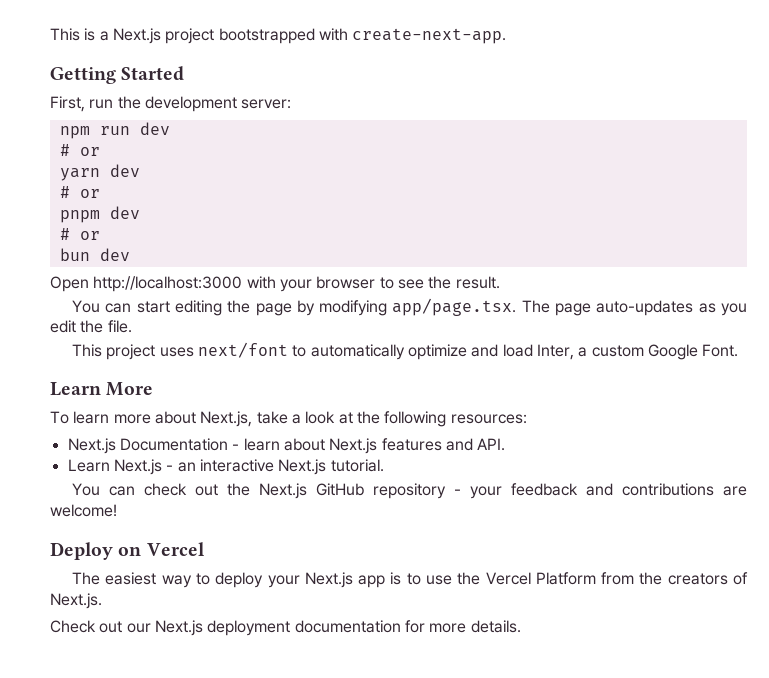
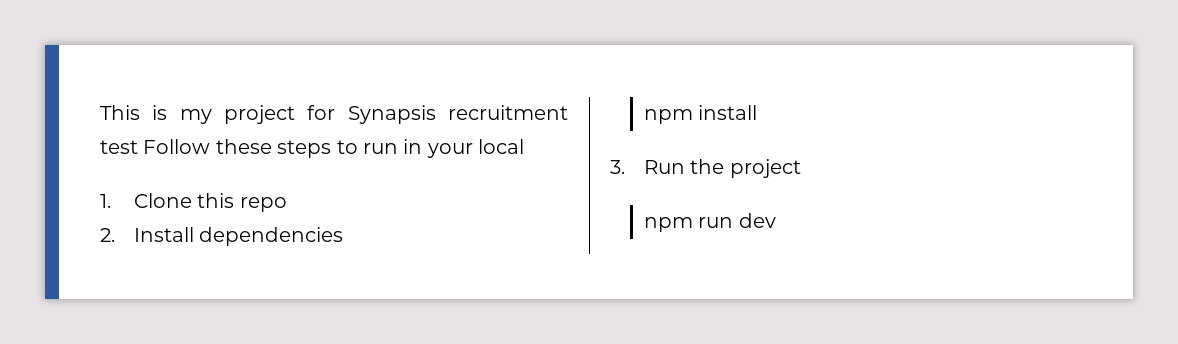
[99,28,507,44] [50,66,185,84] [50,96,292,112] [59,122,170,139] [59,144,100,156] [59,164,140,181] [59,186,100,198] [59,206,140,223] [59,228,100,240] [59,248,130,261] [50,276,500,292] [72,298,748,316] [50,320,132,333] [72,342,739,360] [50,382,154,396] [50,411,527,427] [67,438,506,454] [67,459,384,475] [72,483,748,499] [50,504,117,517] [50,542,205,560] [72,572,748,588] [50,593,102,609] [50,620,521,636] a Next.js project bootstrapped with create-next-app. // Getting Started // First, run the development server: // npm run dev // # or // yarn dev // # or // pnpm dev // # or // bun dev // Open http://localhost:3000 with your browser to see the result. // You can start editing the page by modifying app/page.tsx. The page auto-updates as you edit the file. // This project uses next/font to automatically optimize and load Inter, a custom Google Font. // Learn More // To learn more about Next.js, take a look at the following resources: // Next.js Documentation - learn about Next.js features and API. // Learn Next.js - an interactive Next.js tutorial. // You can check out the Next.js GitHub repository - your feedback and contributions are welcome! // Deploy on Vercel // The easiest way to deploy your Next.js app is to use the Vercel Platform from the creators of Next.js. // Check out our Next.js deployment documentation for more details. -> [179,105,568,124] [100,139,525,158] [100,193,287,212] [100,227,344,246] [643,105,758,124] [610,159,801,178] [643,213,776,232] my project for Synapsis recruitment test Follow these steps to run in your local // 1. Clone this repo // 2. Install dependencies // npm install // 3. Run the project // npm run dev

